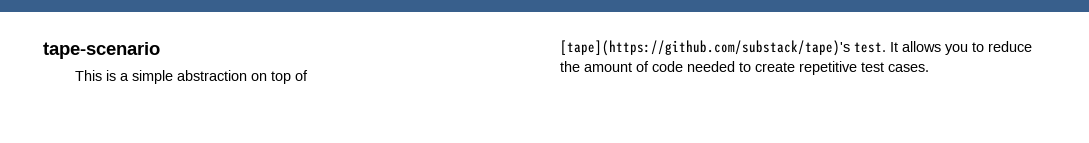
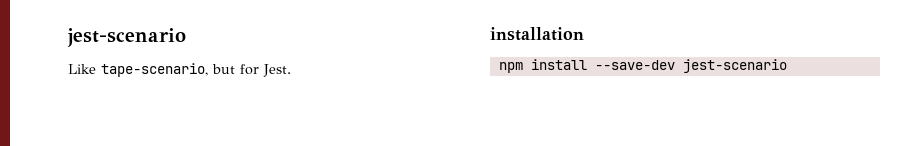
[43,42,160,59] [75,70,309,84] [560,40,1032,56] [560,61,929,75] tape-scenario // This is a simple abstraction on top of [tape](https://github.com/substack/tape)'s test. It allows you to reduce the amount of code needed to create repetitive test cases. -> [67,28,186,47] [68,63,291,77] [490,27,584,41] [498,59,787,73] jest-scenario // Like tape-scenario, but for Jest. // installation // npm install --save-dev jest-scenario

